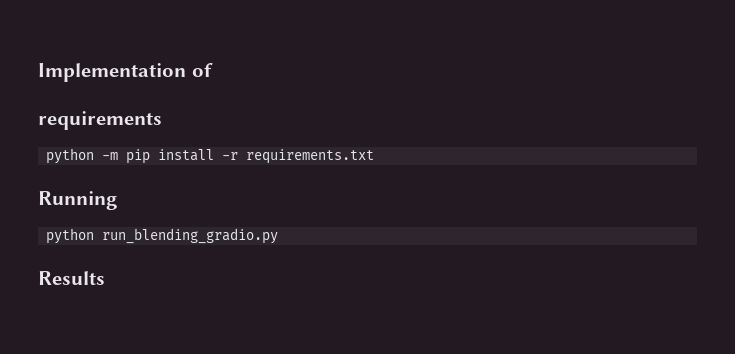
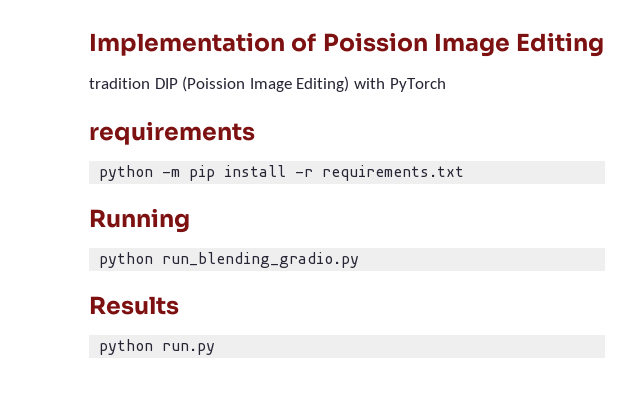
(213, 70) none -> [322,32,605,57] [89,76,446,92] Poission Image Editing // tradition DIP (Poission Image Editing) with PyTorch
(105, 278) none -> [99,339,216,355] // python run.py

